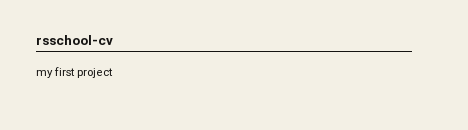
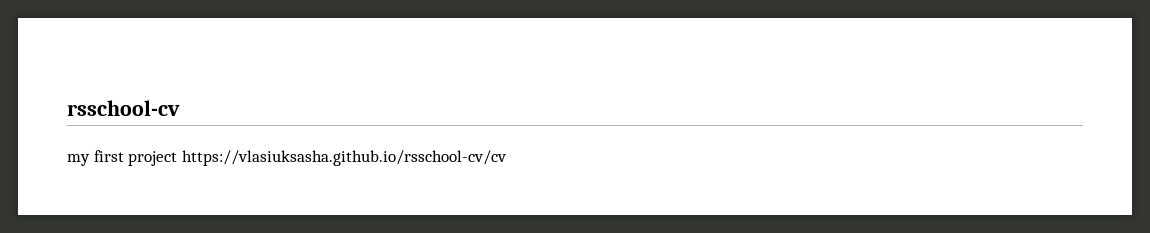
(114, 73) none -> [181,150,507,166] https://vlasiuksasha.github.io/rsschool-cv/cv

